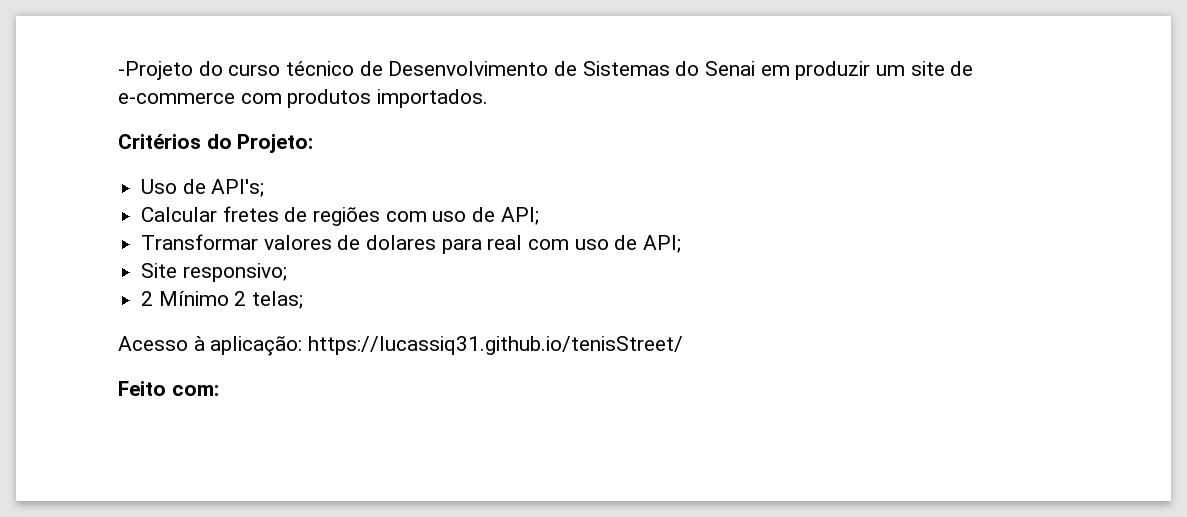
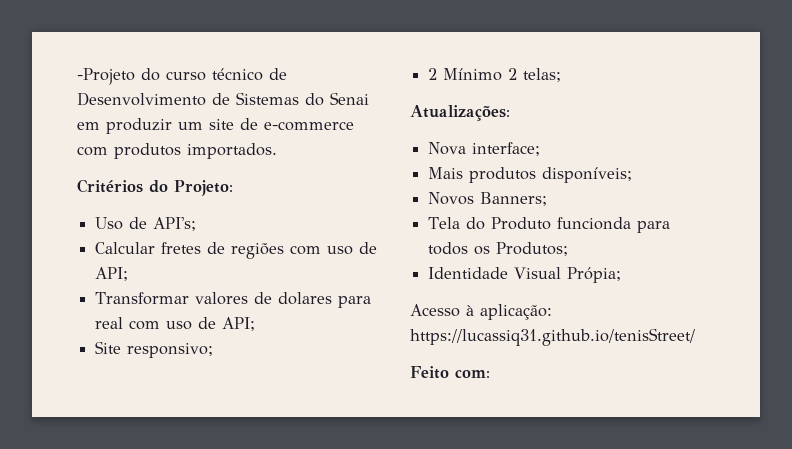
(304, 300) none -> [410,105,510,121] [428,142,541,156] [428,167,633,183] [428,192,548,206] [428,217,671,233] [428,242,569,256] [428,267,622,283] // Atualizações: // Nova interface; // Mais produtos disponíveis; // Novos Banners; // Tela do Produto funcionda para todos os Produtos; // Identidade Visual Própia;

